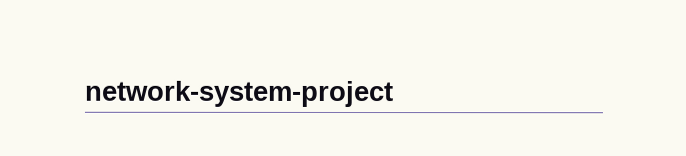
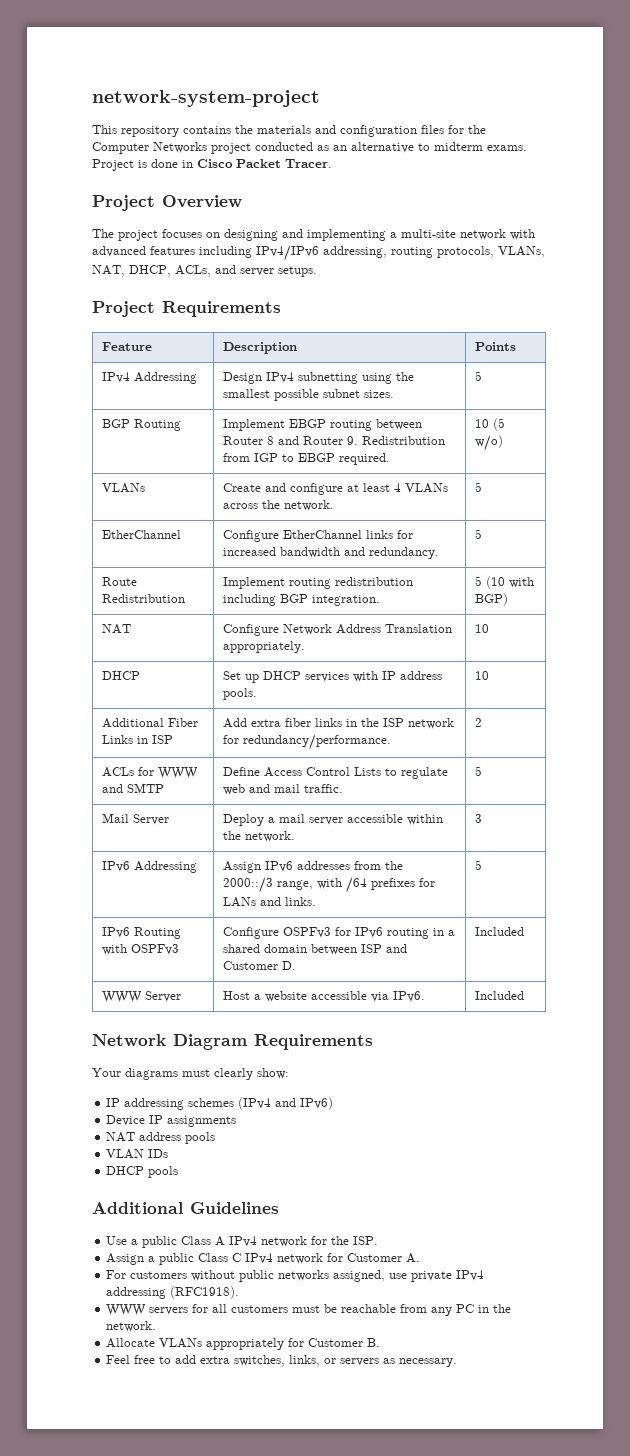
(393, 94) none -> [92,125,486,137] [92,142,527,154] [92,159,332,171] [92,195,242,211] [92,229,535,241] [92,245,545,261] [92,265,317,277] [92,301,281,317] [102,342,153,351] [223,342,298,354] [475,342,517,351] [102,372,198,384] [223,372,415,384] [223,389,395,401] [475,371,483,381] [102,419,182,431] [223,419,423,431] [223,436,446,445] [223,453,391,465] [475,418,506,431] [475,435,504,451] [102,483,146,493] [223,483,449,495] [223,500,335,511] [475,482,483,492] [102,530,182,539] [223,530,414,542] [223,547,440,559] [475,529,483,539] [102,577,138,586] [102,594,186,603] [223,577,414,589] [223,594,381,606] [475,576,535,589] [475,593,509,606] [102,624,132,634] [223,624,453,636] [223,641,306,653] [475,624,490,633] [102,671,141,680] [223,671,443,683] [223,688,258,700] [475,671,490,680] [102,718,199,728] [102,735,174,744] [223,718,455,729] [223,734,392,750] [475,718,483,727] [102,767,199,779] [102,783,165,793] [223,767,449,779] [223,784,344,795] [475,766,483,776] [102,813,170,825] [223,814,444,826] [223,831,296,842] [475,814,483,823] [102,861,198,873] [223,861,404,873] [223,877,436,893] [223,897,317,907] [475,860,483,870] [102,927,182,939] [102,944,180,955] [223,927,456,939] [223,944,408,955] [223,961,297,970] [475,927,525,936] [102,991,182,1003] [223,991,426,1002] [475,991,525,1000] [92,1034,373,1050] [92,1068,289,1080] [106,1097,334,1110] [106,1115,237,1127] [106,1132,216,1144] [106,1149,169,1159] [106,1166,179,1178] [92,1202,279,1214] [106,1236,379,1248] [106,1253,421,1265] [106,1270,485,1282] [106,1286,240,1299] [106,1304,512,1316] [106,1321,157,1332] [106,1338,381,1350] [106,1355,458,1367] // This repository contains the materials and configuration files for the Computer Networks project conducted as an alternative to midterm exams. Project is done in Cisco Packet Tracer. // Project Overview // The project focuses on designing and implementing a multi-site network with advanced features including IPv4/IPv6 addressing, routing protocols, VLANs, NAT, DHCP, ACLs, and server setups. // Project Requirements // Feature | Description | Points // IPv4 Addressing | Design IPv4 subnetting using the smallest possible subnet sizes. | 5 // BGP Routing | Implement EBGP routing between Router 8 and Router 9. Redistribution from IGP to EBGP required. | 10 (5 w/o) // VLANs | Create and configure at least 4 VLANs across the network. | 5 // EtherChannel | Configure EtherChannel links for increased bandwidth and redundancy. | 5 // Route Redistribution | Implement routing redistribution including BGP integration. | 5 (10 with BGP) // NAT | Configure Network Address Translation appropriately. | 10 // DHCP | Set up DHCP services with IP address pools. | 10 // Additional Fiber Links in ISP | Add extra fiber links in the ISP network for redundancy/performance. | 2 // ACLs for WWW and SMTP | Define Access Control Lists to regulate web and mail traffic. | 5 // Mail Server | Deploy a mail server accessible within the network. | 3 // IPv6 Addressing | Assign IPv6 addresses from the 2000::/3 range, with /64 prefixes for LANs and links. | 5 // IPv6 Routing with OSPFv3 | Configure OSPFv3 for IPv6 routing in a shared domain between ISP and Customer D. | Included // WWW Server | Host a website accessible via IPv6. | Included // Network Diagram Requirements // Your diagrams must clearly show: // IP addressing schemes (IPv4 and IPv6) // Device IP assignments // NAT address pools // VLAN IDs // DHCP pools // Additional Guidelines // Use a public Class A IPv4 network for the ISP. // Assign a public Class C IPv4 network for Customer A. // For customers without public networks assigned, use private IPv4 addressing (RFC1918). // WWW servers for all customers must be reachable from any PC in the network. // Allocate VLANs appropriately for Customer B. // Feel free to add extra switches, links, or servers as necessary.

